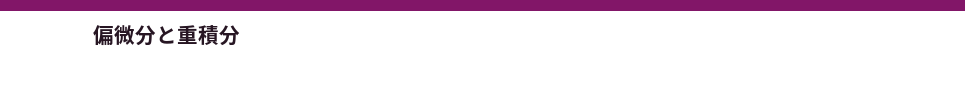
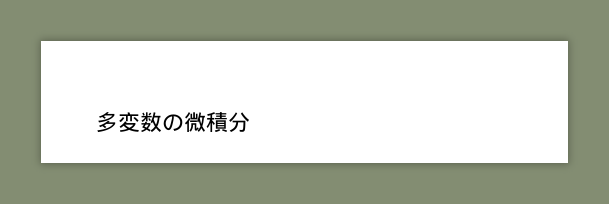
[93,25,198,46] 偏微分と重 -> [96,112,206,133] 多変数の微

